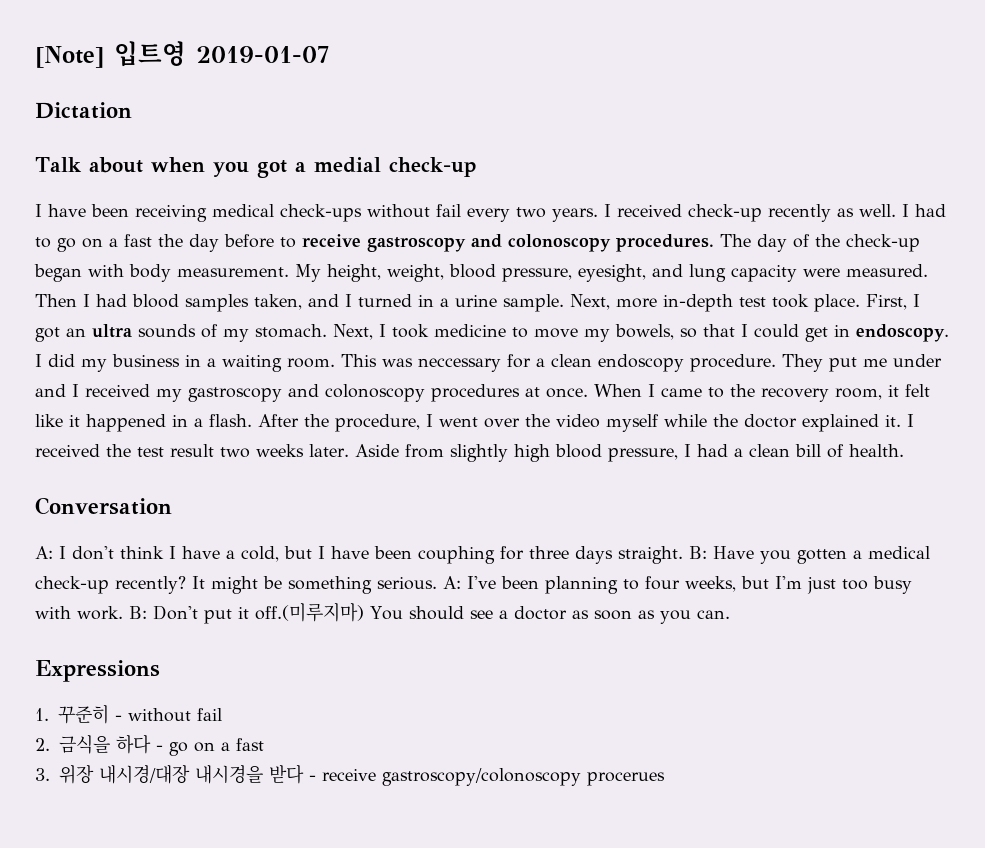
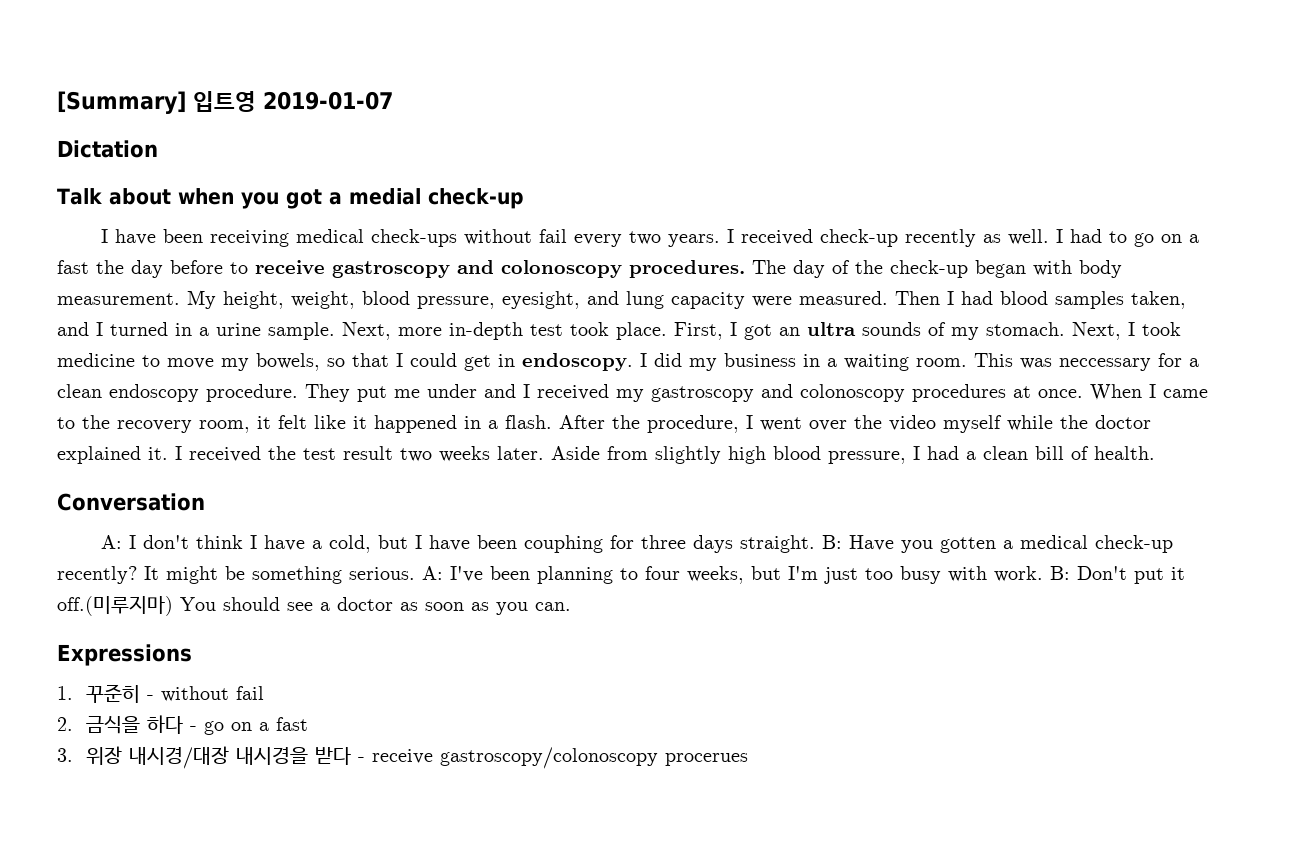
[35,46,104,68] [Note] -> [57,91,186,114] [Summary]

